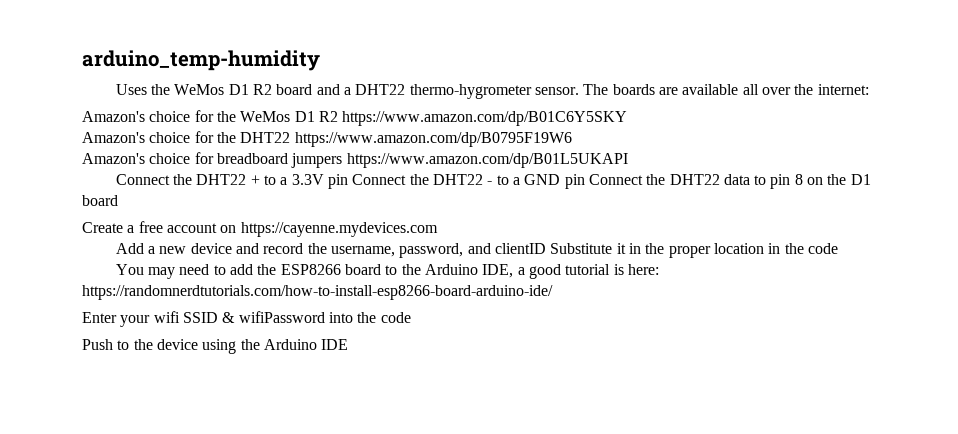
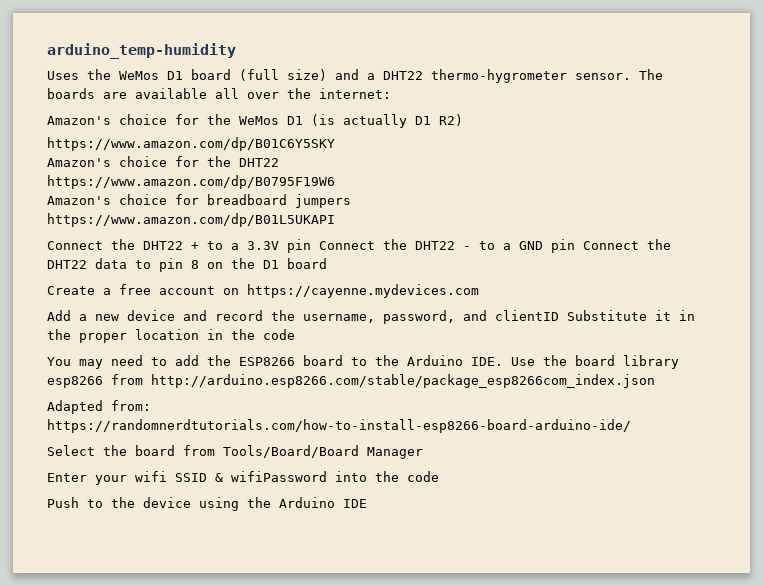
[253,84,313,95] R2 board -> [191,69,327,81] board (full size)
[318,111,338,122] R2 -> [311,114,463,128] (is actually D1 R2) //
(291, 137) none -> (279, 162) //
(343, 160) none -> (351, 201) //
[482,264,659,279] [82,285,553,300] IDE, a good tutorial is here: https://randomnerdtutorials.com/how-to-install-esp8266-board-arduino-ide/ -> [471,355,679,369] [47,374,655,388] [47,400,151,414] [47,419,631,433] [47,445,423,459] IDE. Use the board library esp8266 from http://arduino.esp8266.com/stable/package_esp8266com_index.json // Adapted from: https://randomnerdtutorials.com/how-to-install-esp8266-board-arduino-ide/ // Select the board from Tools/Board/Board Manager

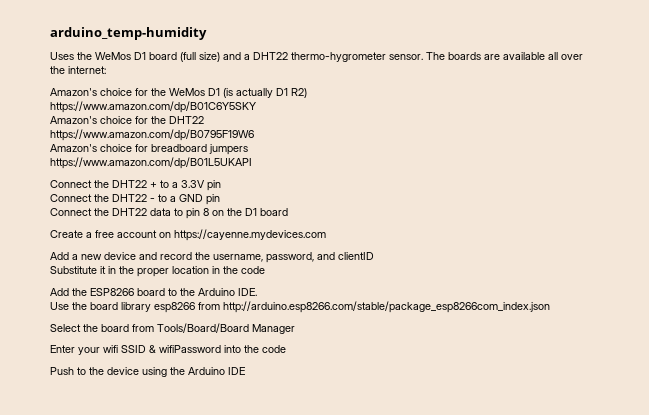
(311, 246) none -> (221, 185) //
(575, 246) none -> (220, 199) //
(559, 315) none -> (374, 256) //
[47,355,199,369] You may need to add -> [50,288,69,296] Add
(503, 361) none -> (257, 292) //
[47,400,151,414] [47,419,631,433] // Adapted from: https://randomnerdtutorials.com/how-to-install-esp8266-board-arduino-ide/ -> (550, 307) none

